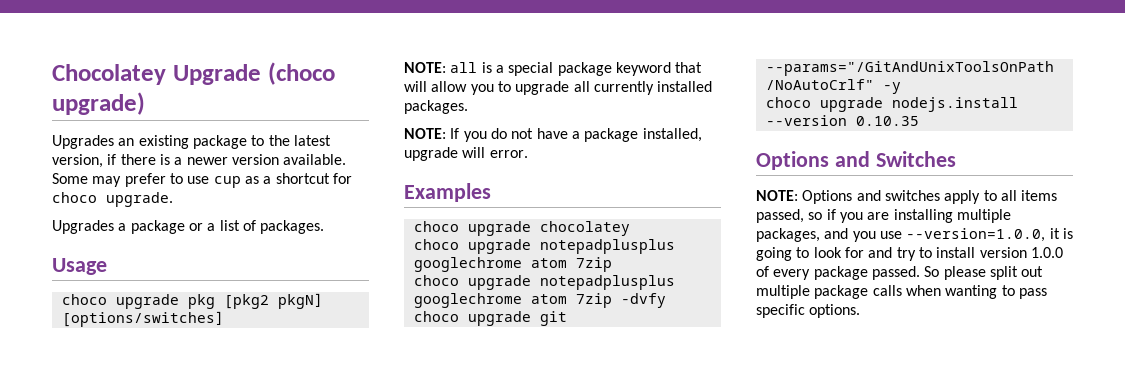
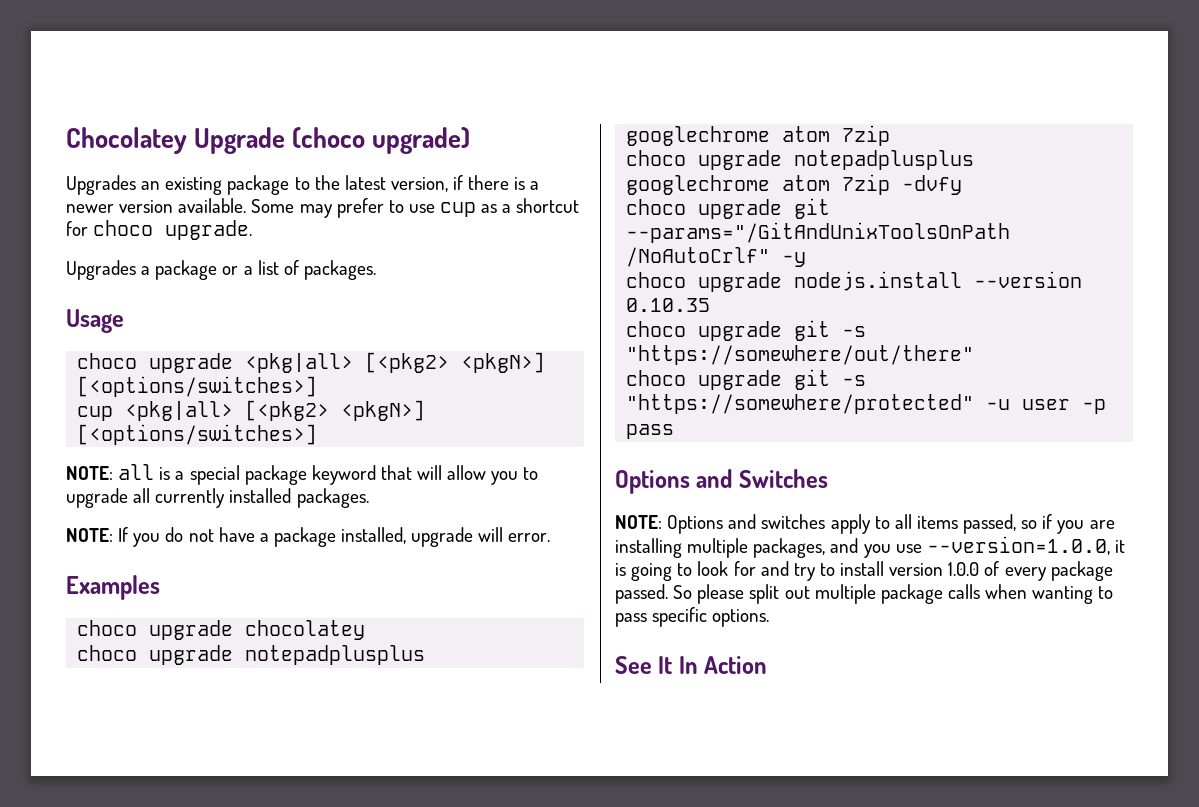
[187,293,323,309] [61,311,224,327] pkg [pkg2 pkgN] [options/switches] -> [245,352,546,373] [77,376,318,397] [77,400,426,421] [77,424,318,445] <pkg|all> [<pkg2> <pkgN>] [<options/switches>] // cup <pkg|all> [<pkg2> <pkgN>] [<options/switches>]
(919, 121) none -> [626,320,867,341] [626,345,975,365] [626,369,867,390] [626,394,1107,414] [626,424,675,439] // choco upgrade git -s "https://somewhere/out/there" // choco upgrade git -s "https://somewhere/protected" -u user -p pass
(861, 311) none -> [615,656,768,674] // See It In Action

